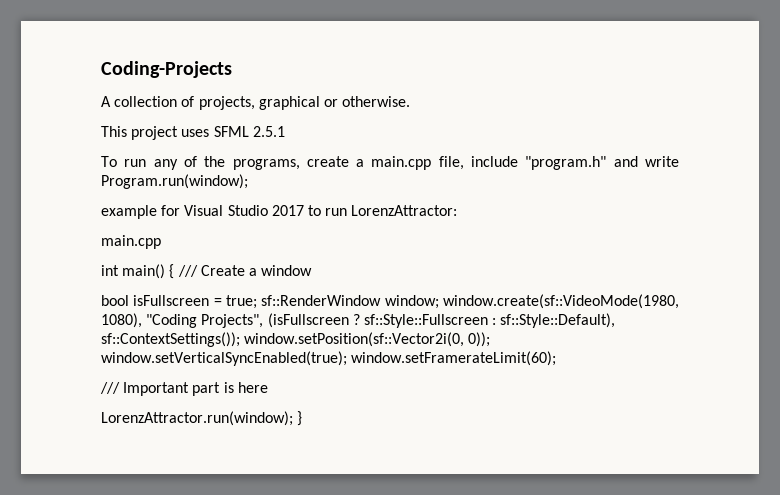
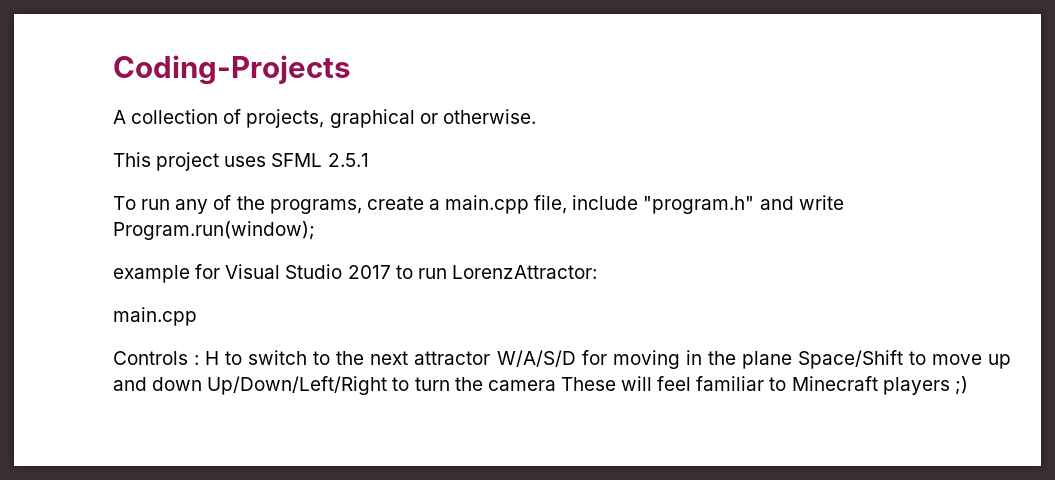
[101,264,313,279] [101,294,679,309] [101,313,616,328] [101,332,491,347] [101,351,557,366] [100,382,268,396] [101,411,303,426] int main() { /// Create a window // bool isFullscreen = true; sf::RenderWindow window; window.create(sf::VideoMode(1980, 1080), "Coding Projects", (isFullscreen ? sf::Style::Fullscreen : sf::Style::Default), sf::ContextSettings()); window.setPosition(sf::Vector2i(0, 0)); window.setVerticalSyncEnabled(true); window.setFramerateLimit(60); // /// Important part is here // LorenzAttractor.run(window); } -> [113,350,1011,369] [113,376,968,395] Controls : H to switch to the next attractor W/A/S/D for moving in the plane Space/Shift to move up and down Up/Down/Left/Right to turn the camera These will feel familiar to Minecraft players ;)

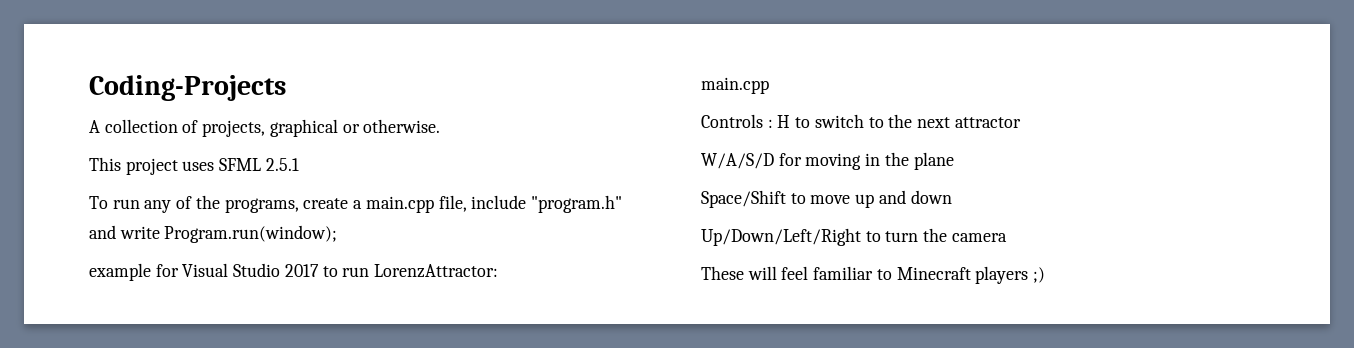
(491, 358) none -> (1021, 122) //
(792, 360) none -> (954, 161) //
(203, 384) none -> (952, 197) //
(556, 385) none -> (1007, 237) //

